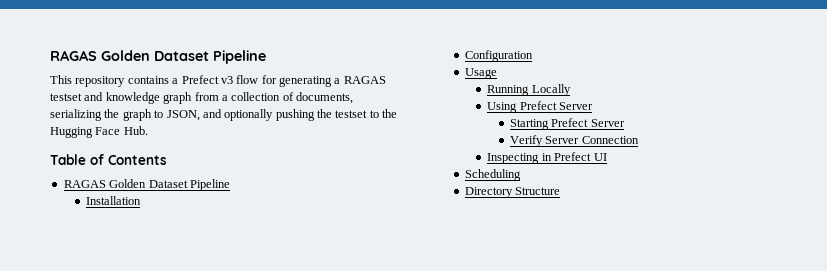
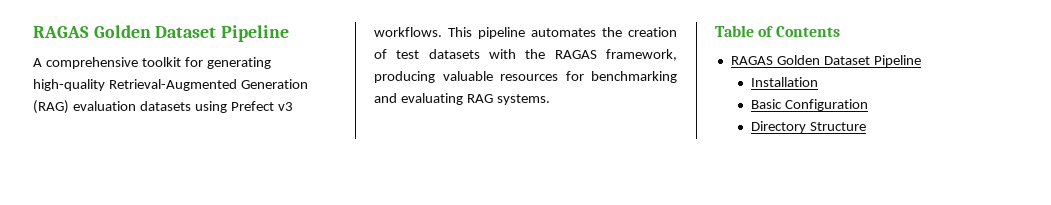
[50,50,266,64] [50,75,386,87] [50,92,353,104] [50,109,398,121] [50,126,148,138] RAGAS Golden Dataset Pipeline // This repository contains a Prefect v3 flow for generating a RAGAS testset and knowledge graph from a collection of documents, serializing the graph to JSON, and optionally pushing the testset to the Hugging Face Hub. -> [33,25,290,42] [33,57,271,69] [33,79,308,91] [33,100,293,114] [374,27,677,39] [374,49,677,61] [374,71,677,83] [374,93,550,105] RAGAS Golden Dataset Pipeline // A comprehensive toolkit for generating high-quality Retrieval-Augmented Generation (RAG) evaluation datasets using Prefect v3 workflows. This pipeline automates the creation of test datasets with the RAGAS framework, producing valuable resources for benchmarking and evaluating RAG systems.
(142, 200) none -> [751,99,783,109] Basic
[465,68,498,79] [487,84,571,96] [487,101,594,113] [509,118,625,130] [509,135,639,147] [487,152,607,164] [465,169,522,181] // Usage // Running Locally // Using Prefect Server // Starting Prefect Server // Verify Server Connection // Inspecting in Prefect UI // Scheduling -> (869, 105) none

